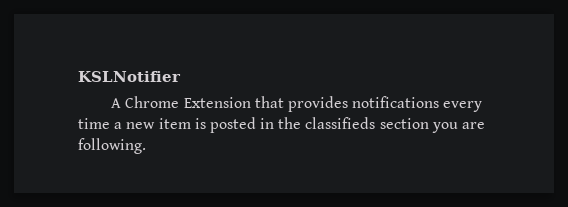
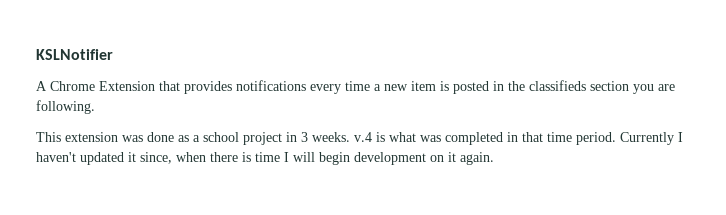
(146, 146) none -> [36,132,683,145] [36,152,494,165] // This extension was done as a school project in 3 weeks. v.4 is what was completed in that time period. Currently I haven't updated it since, when there is time I will begin development on it again.

